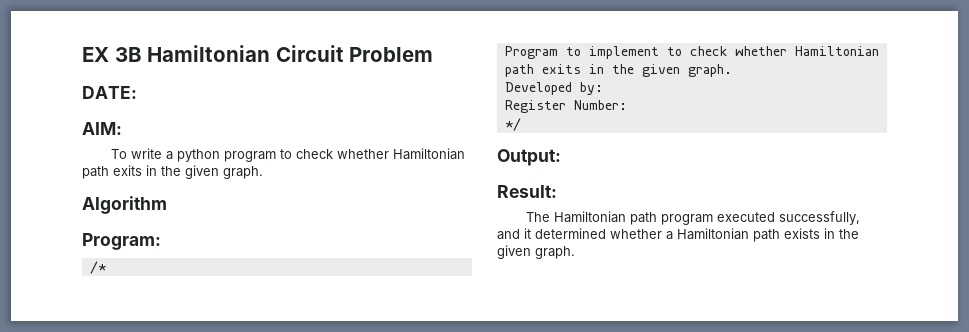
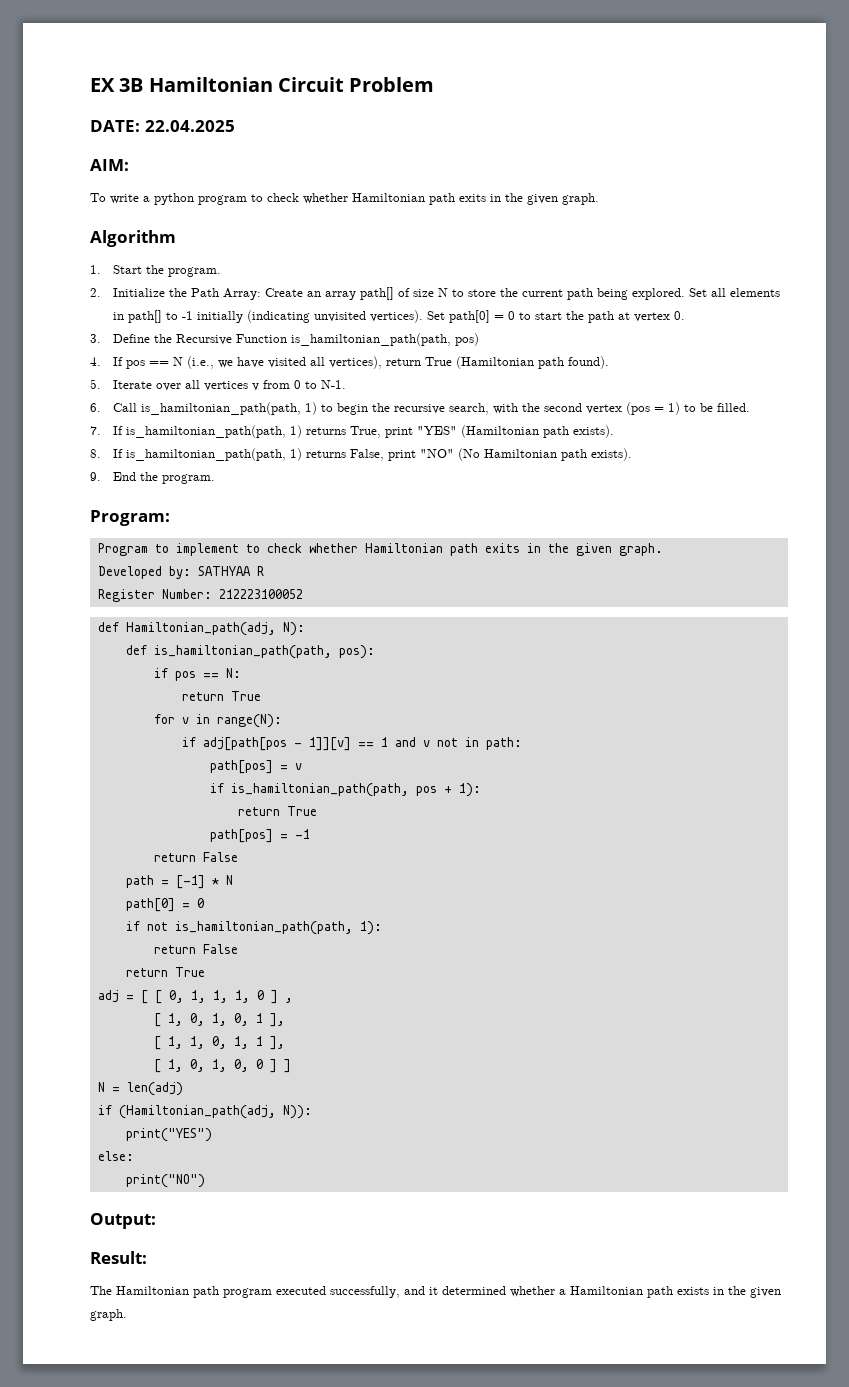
(137, 92) none -> [144,120,235,132] 22.04.2025
(167, 205) none -> [90,265,222,277] [90,287,781,300] [113,310,686,323] [90,333,480,346] [90,356,610,369] [90,379,347,391] [90,402,751,415] [90,425,615,438] [90,448,633,461] [90,472,216,484] // 1. Start the program. // 2. Initialize the Path Array: Create an array path[] of size N to store the current path being explored. Set all elements in path[] to -1 initially (indicating unvisited vertices). Set path[0] = 0 to start the path at vertex 0. // 3. Define the Recursive Function is_hamiltonian_path(path, pos) // 4. If pos == N (i.e., we have visited all vertices), return True (Hamiltonian path found). // 5. Iterate over all vertices v from 0 to N-1. // 6. Call is_hamiltonian_path(path, 1) to begin the recursive search, with the second vertex (pos = 1) to be filled. // 7. If is_hamiltonian_path(path, 1) returns True, print "YES" (Hamiltonian path exists). // 8. If is_hamiltonian_path(path, 1) returns False, print "NO" (No Hamiltonian path exists). // 9. End the program.
[89,261,106,274] // /* -> (170, 518) none
(603, 88) none -> [197,566,264,576] SATHYAA R
[504,118,521,131] // */ -> [218,589,303,599] [97,622,305,636] [125,645,375,659] [153,668,241,681] [181,691,261,701] [153,714,282,728] [181,737,522,751] [209,760,302,774] [209,783,481,797] [237,806,317,816] [209,829,310,843] [153,852,238,862] [125,875,233,889] [125,898,204,912] [125,921,382,935] [153,944,238,954] [125,967,205,977] [97,990,293,1004] [153,1013,285,1027] [153,1036,285,1050] [153,1059,291,1073] [97,1082,183,1096] [97,1105,312,1119] [125,1128,212,1142] [97,1151,134,1161] [125,1174,205,1188] 212223100052 // def Hamiltonian_path(adj, N): // def is_hamiltonian_path(path, pos): // if pos == N: // return True // for v in range(N): // if adj[path[pos - 1]][v] == 1 and v not in path: // path[pos] = v // if is_hamiltonian_path(path, pos + 1): // return True // path[pos] = -1 // return False // path = [-1] * N // path[0] = 0 // if not is_hamiltonian_path(path, 1): // return False // return True // adj = [ [ 0, 1, 1, 1, 0 ] , // [ 1, 0, 1, 0, 1 ], // [ 1, 1, 0, 1, 1 ], // [ 1, 0, 1, 0, 0 ] ] // N = len(adj) // if (Hamiltonian_path(adj, N)): // print("YES") // else: // print("NO")

